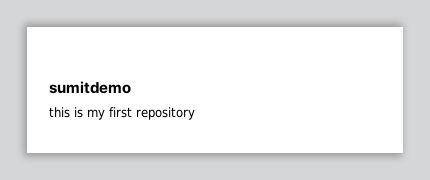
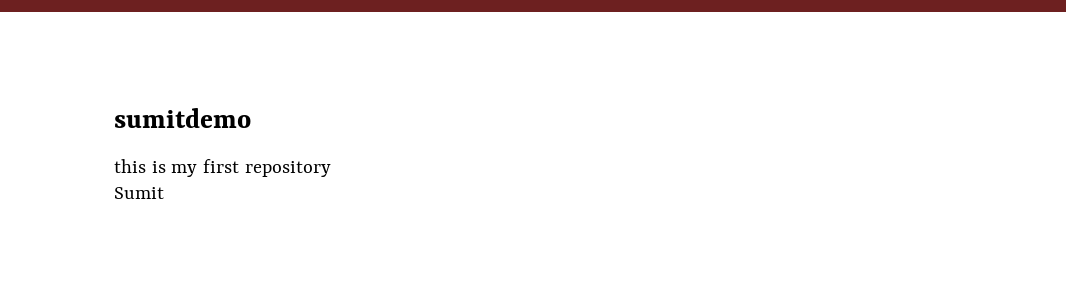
(195, 113) none -> [114,187,164,199] // Sumit

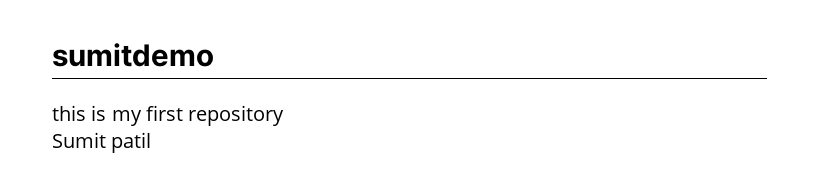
(164, 193) none -> [111,132,152,153] patil

